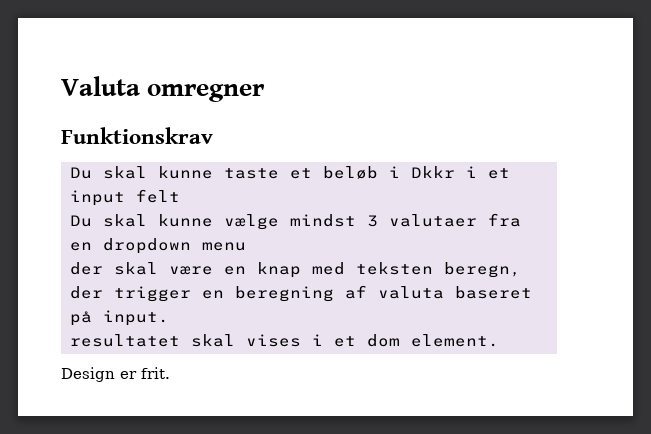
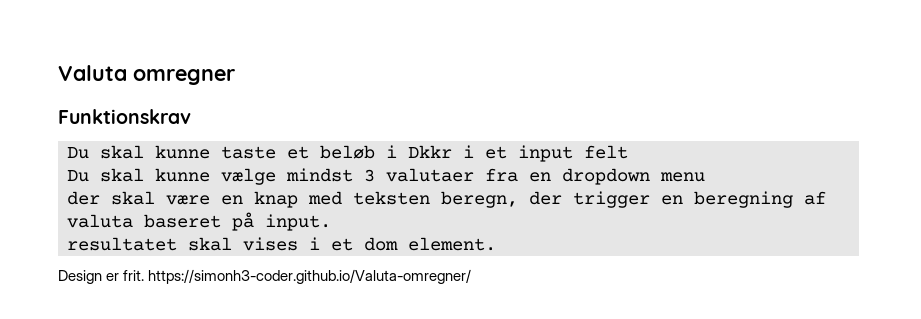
(170, 373) none -> [148,269,472,284] https://simonh3-coder.github.io/Valuta-omregner/

